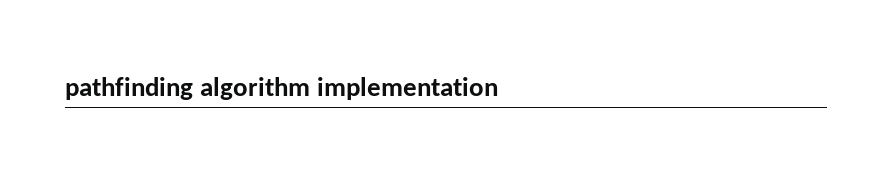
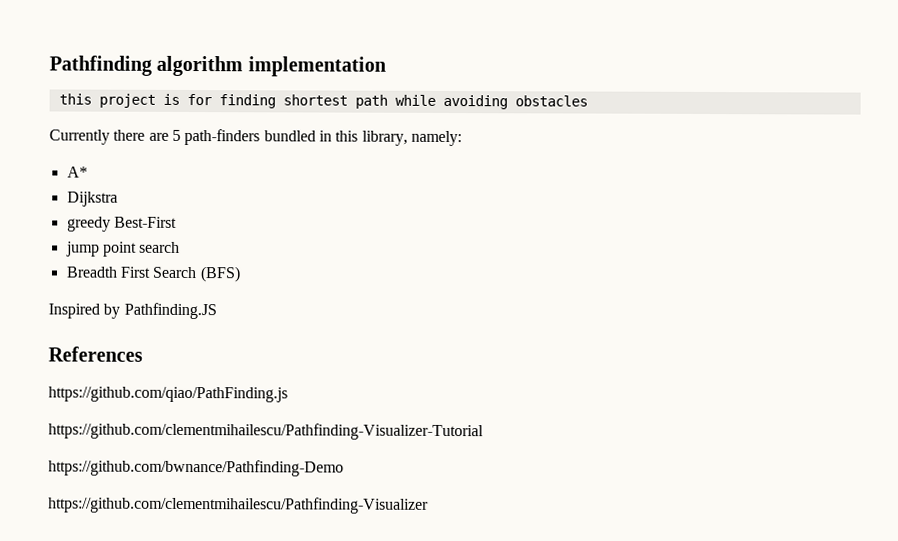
[65,77,193,100] pathfinding -> [49,55,152,76] Pathfinding
(499, 88) none -> [58,93,588,110] [49,128,462,147] [66,166,88,178] [66,191,118,207] [66,216,177,232] [65,241,181,257] [65,266,241,283] [48,302,217,320] [48,346,143,362] [48,386,288,403] [48,422,484,441] [48,459,344,477] [48,496,429,514] // this project is for finding shortest path while avoiding obstacles // Currently there are 5 path-finders bundled in this library, namely: // A* // Dijkstra // greedy Best-First // jump point search // Breadth First Search (BFS) // Inspired by Pathfinding.JS // References // https://github.com/qiao/PathFinding.js // https://github.com/clementmihailescu/Pathfinding-Visualizer-Tutorial // https://github.com/bwnance/Pathfinding-Demo // https://github.com/clementmihailescu/Pathfinding-Visualizer

